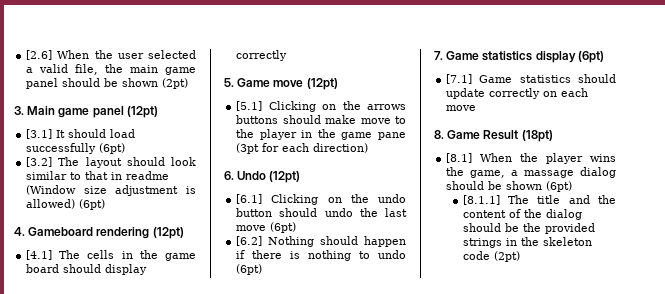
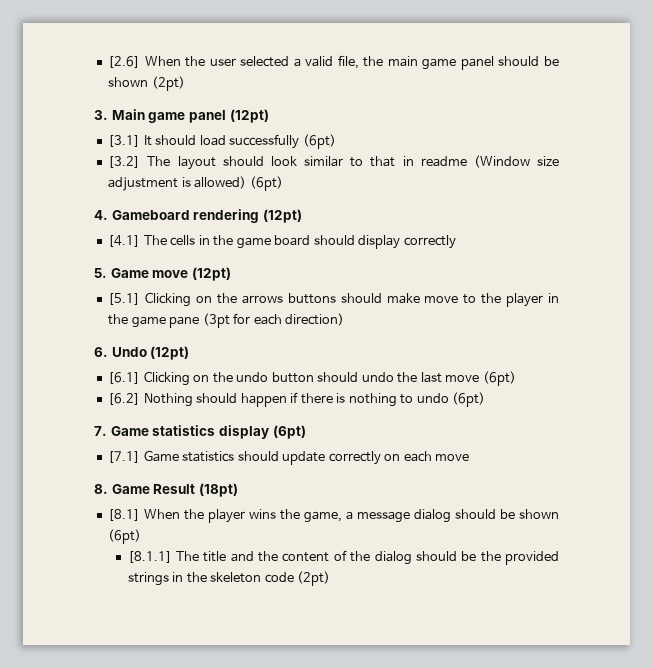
[524,170,575,178] massage -> [357,511,411,523] message

